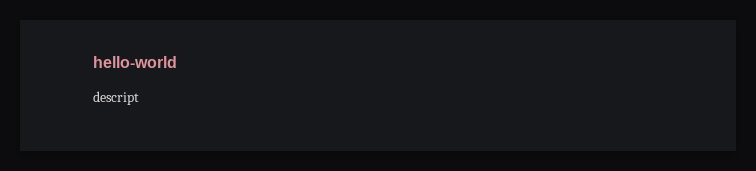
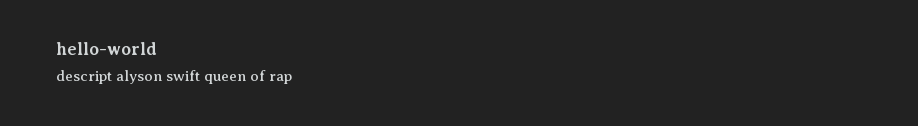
(139, 98) none -> [116,70,293,84] alyson swift queen of rap

